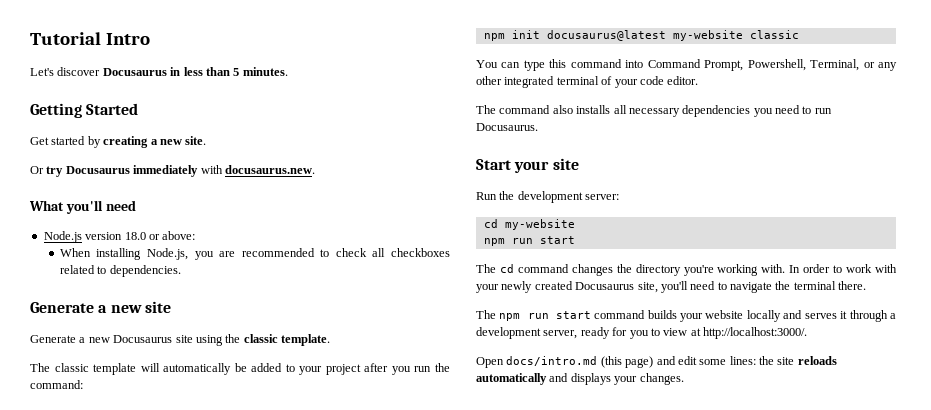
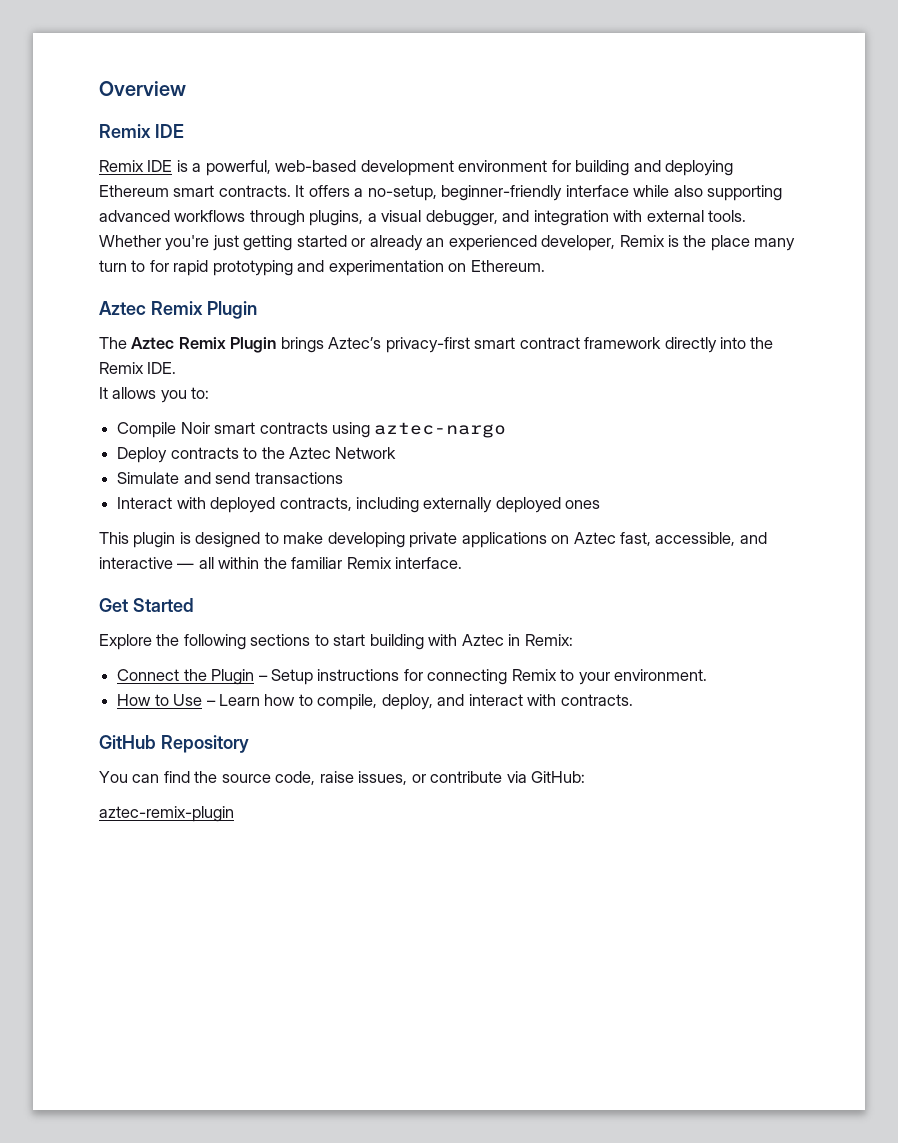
[30,32,150,45] [30,67,288,76] [30,103,139,118] [30,136,207,148] [30,165,315,177] [29,200,136,214] [43,231,196,243] [59,248,451,260] [59,265,181,277] [30,301,171,313] [30,334,330,346] [30,363,451,375] [30,380,83,389] [483,30,799,41] [476,59,897,71] [476,76,699,88] [476,105,832,117] [476,123,538,131] [476,158,579,173] [476,191,620,203] [483,219,575,230] [483,236,575,246] [476,264,897,276] [476,281,867,293] [476,310,896,322] [476,327,807,339] [476,356,837,368] [476,373,684,385] Tutorial Intro // Let's discover Docusaurus in less than 5 minutes. // Getting Started // Get started by creating a new site. // Or try Docusaurus immediately with docusaurus.new. // What you'll need // Node.js version 18.0 or above: // When installing Node.js, you are recommended to check all checkboxes related to dependencies. // Generate a new site // Generate a new Docusaurus site using the classic template. // The classic template will automatically be added to your project after you run the command: // npm init docusaurus@latest my-website classic // You can type this command into Command Prompt, Powershell, Terminal, or any other integrated terminal of your code editor. // The command also installs all necessary dependencies you need to run Docusaurus. // Start your site // Run the development server: // cd my-website // npm run start // The cd command changes the directory you're working with. In order to work with your newly created Docusaurus site, you'll need to navigate the terminal there. // The npm run start command builds your website locally and serves it through a development server, ready for you to view at http://localhost:3000/. // Open docs/intro.md (this page) and edit some lines: the site reloads automatically and displays your changes. -> [99,81,186,96] [99,124,184,138] [99,160,734,176] [99,185,783,201] [99,210,747,226] [99,235,796,251] [99,260,545,276] [99,301,257,319] [99,337,774,353] [99,362,177,374] [99,387,210,403] [117,422,507,438] [117,447,397,463] [117,472,343,484] [117,497,601,513] [99,532,767,548] [99,557,463,569] [99,598,194,612] [99,634,573,650] [117,669,708,685] [117,694,633,710] [99,735,249,753] [99,771,586,785] [99,806,234,822] Overview // Remix IDE // Remix IDE is a powerful, web-based development environment for building and deploying Ethereum smart contracts. It offers a no-setup, beginner-friendly interface while also supporting advanced workflows through plugins, a visual debugger, and integration with external tools. Whether you're just getting started or already an experienced developer, Remix is the place many turn to for rapid prototyping and experimentation on Ethereum. // Aztec Remix Plugin // The Aztec Remix Plugin brings Aztec’s privacy-first smart contract framework directly into the Remix IDE. // It allows you to: // Compile Noir smart contracts using aztec-nargo // Deploy contracts to the Aztec Network // Simulate and send transactions // Interact with deployed contracts, including externally deployed ones // This plugin is designed to make developing private applications on Aztec fast, accessible, and interactive — all within the familiar Remix interface. // Get Started // Explore the following sections to start building with Aztec in Remix: // Connect the Plugin – Setup instructions for connecting Remix to your environment. // How to Use – Learn how to compile, deploy, and interact with contracts. // GitHub Repository // You can find the source code, raise issues, or contribute via GitHub: // aztec-remix-plugin

